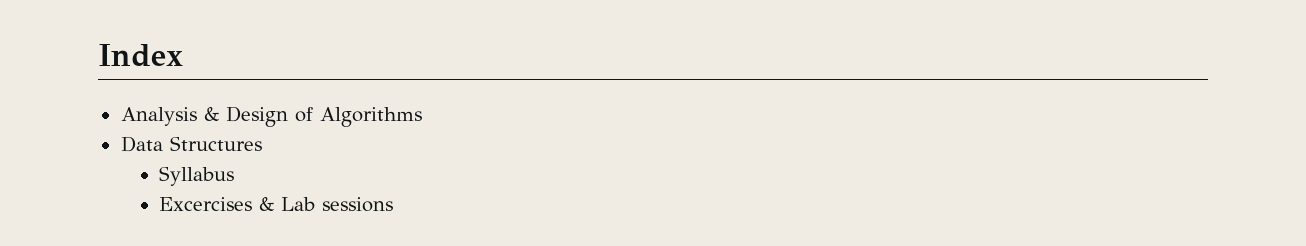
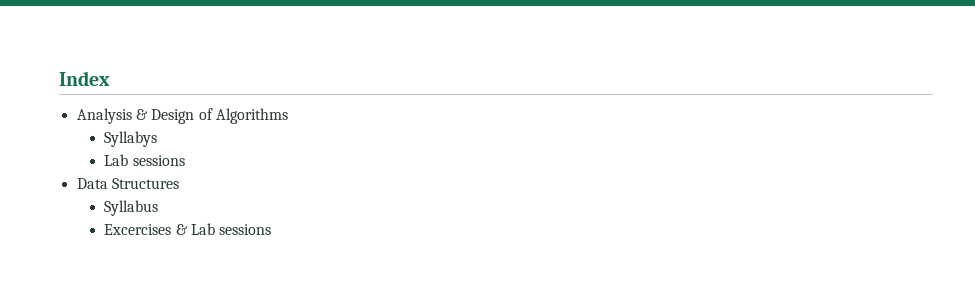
(422, 117) none -> [104,131,158,147] [104,154,185,166] // Syllabys // Lab sessions

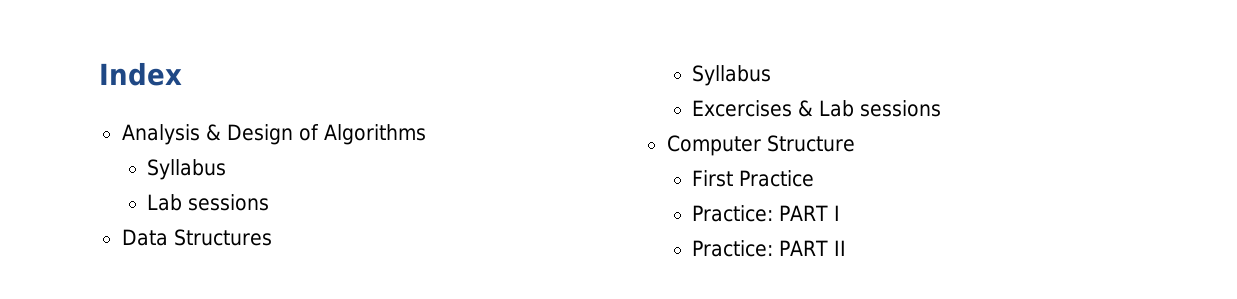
[104,131,158,147] Syllabys -> [147,159,227,180] Syllabus
(272, 229) none -> [666,135,855,156] [692,170,815,187] [692,205,841,222] [692,240,847,257] // Computer Structure // First Practice // Practice: PART I // Practice: PART II

